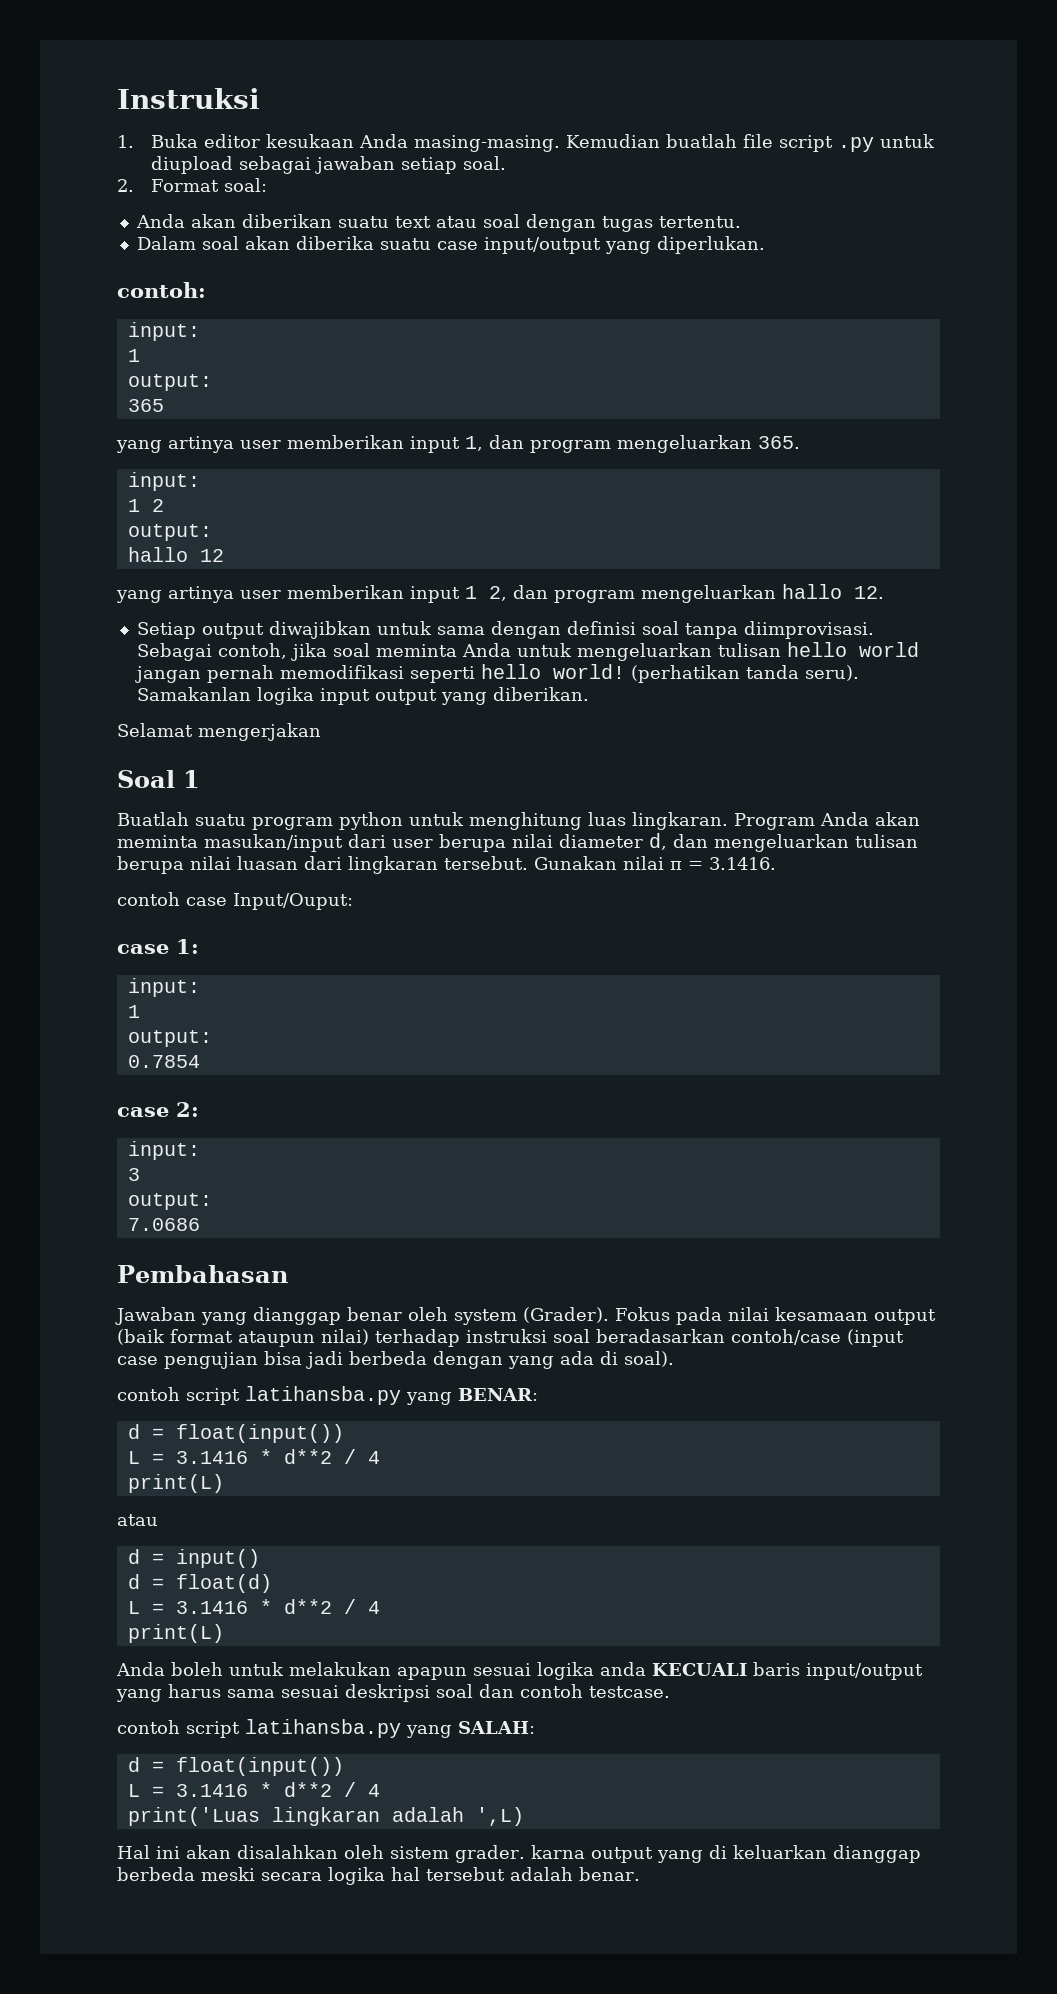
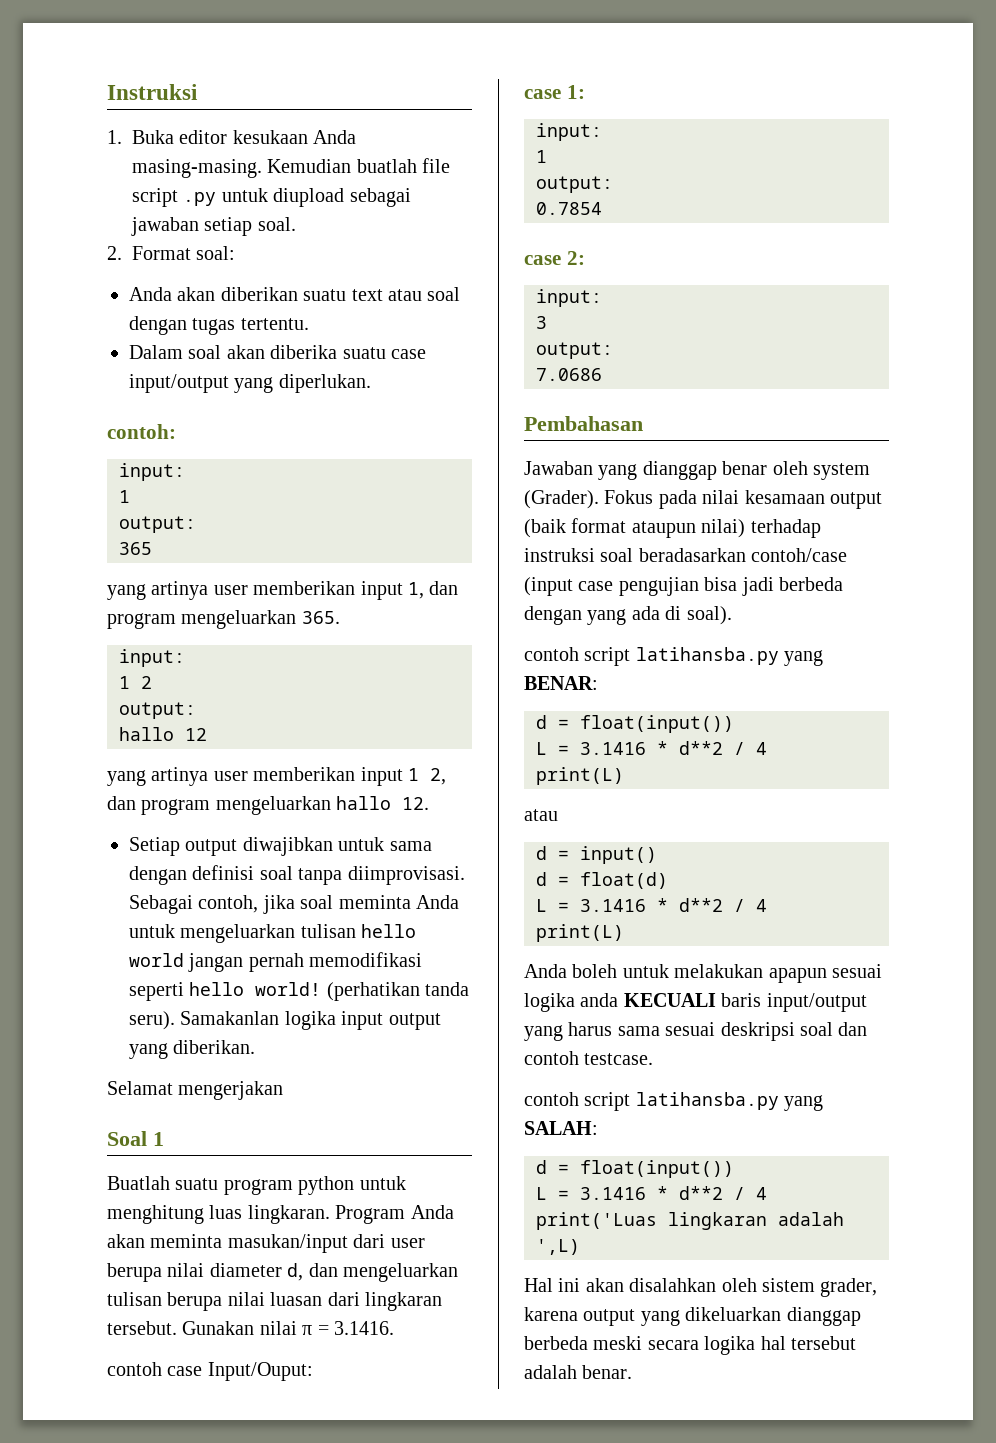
[455,1845,827,1863] grader. karna output yang di keluarkan -> [820,1278,878,1297] [524,1307,782,1326] grader, karena output yang dikeluarkan

